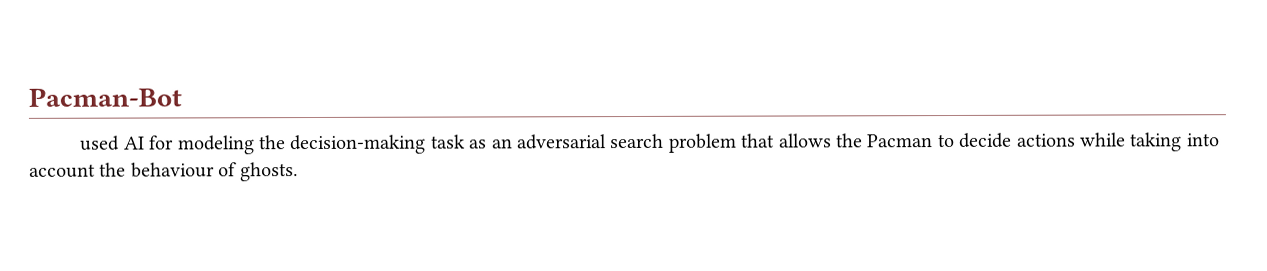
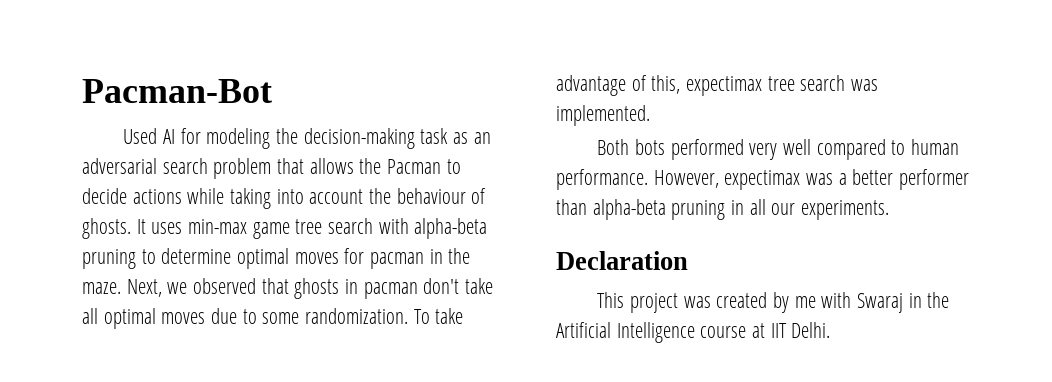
[79,135,121,151] used -> [123,128,158,144] Used
(298, 172) none -> [136,218,488,239] [82,248,471,269] [82,278,494,299] [82,308,464,329] [556,75,879,96] [556,105,650,126] [597,139,959,160] [556,169,970,190] [556,199,890,220] [556,251,688,270] [597,292,950,313] [556,322,831,343] It uses min-max game tree search with alpha-beta pruning to determine optimal moves for pacman in the maze. Next, we observed that ghosts in pacman don't take all optimal moves due to some randomization. To take advantage of this, expectimax tree search was implemented. // Both bots performed very well compared to human performance. However, expectimax was a better performer than alpha-beta pruning in all our experiments. // Declaration // This project was created by me with Swaraj in the Artificial Intelligence course at IIT Delhi.

